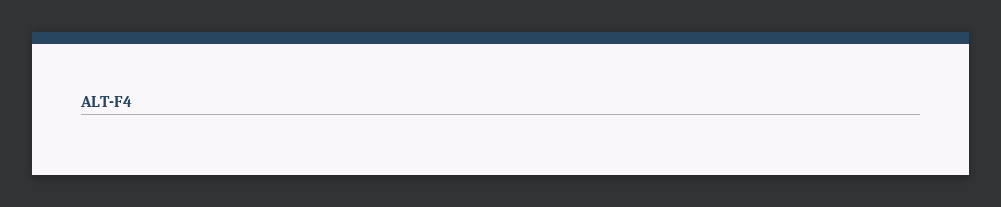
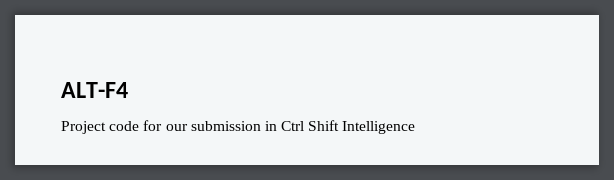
(132, 101) none -> [61,120,416,134] // Project code for our submission in Ctrl Shift Intelligence

